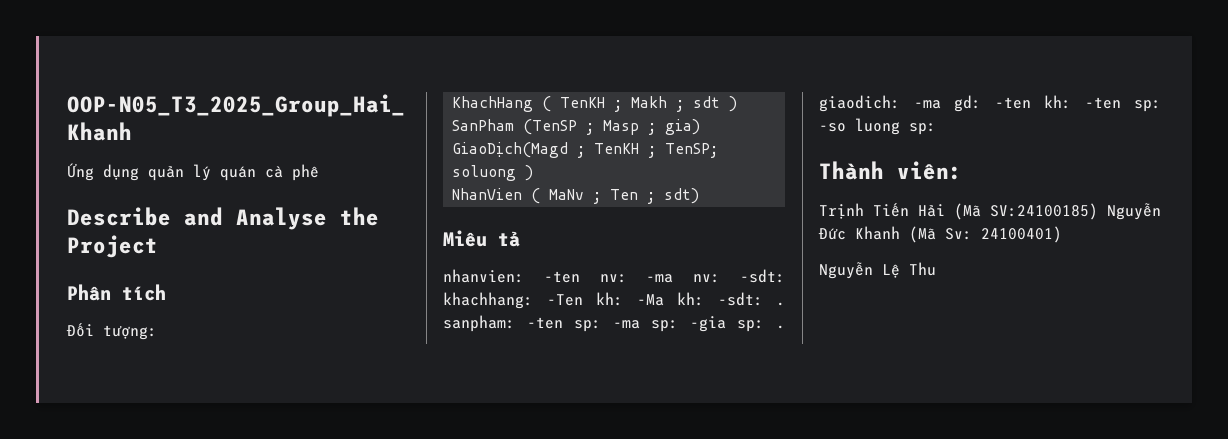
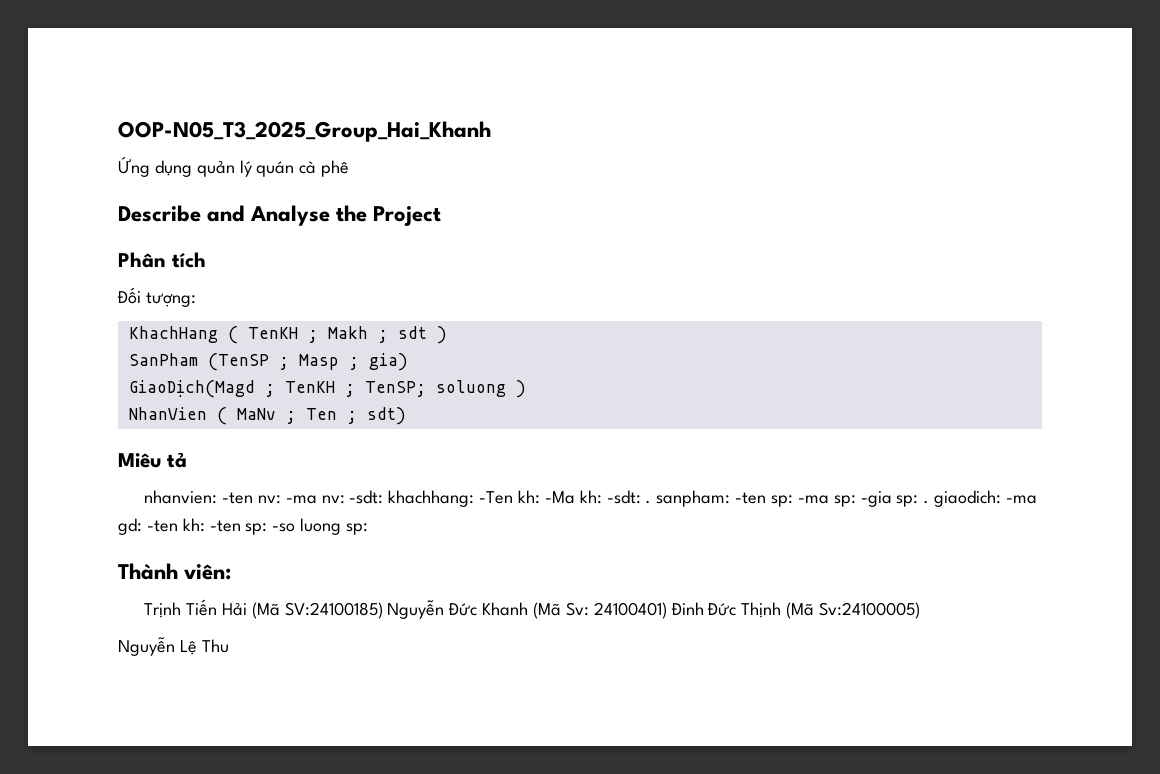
(1062, 234) none -> [670,602,920,619] Đinh Đức Thịnh (Mã Sv:24100005)

